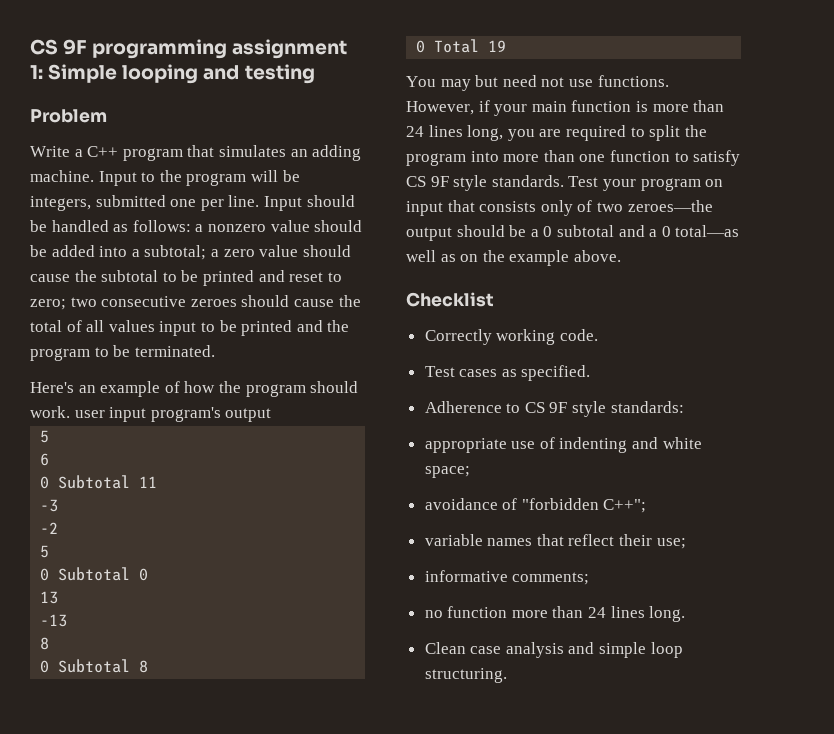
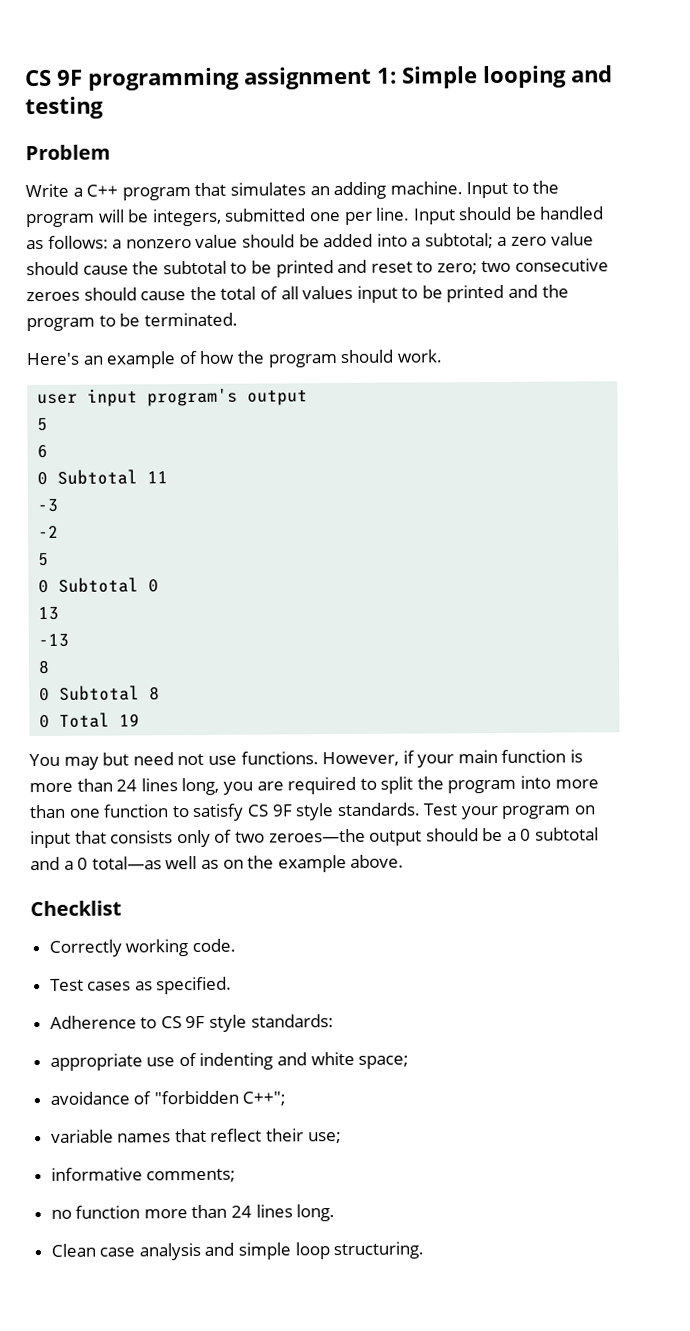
(70, 412) none -> (442, 356) //

